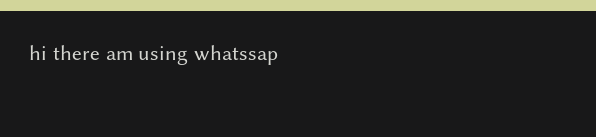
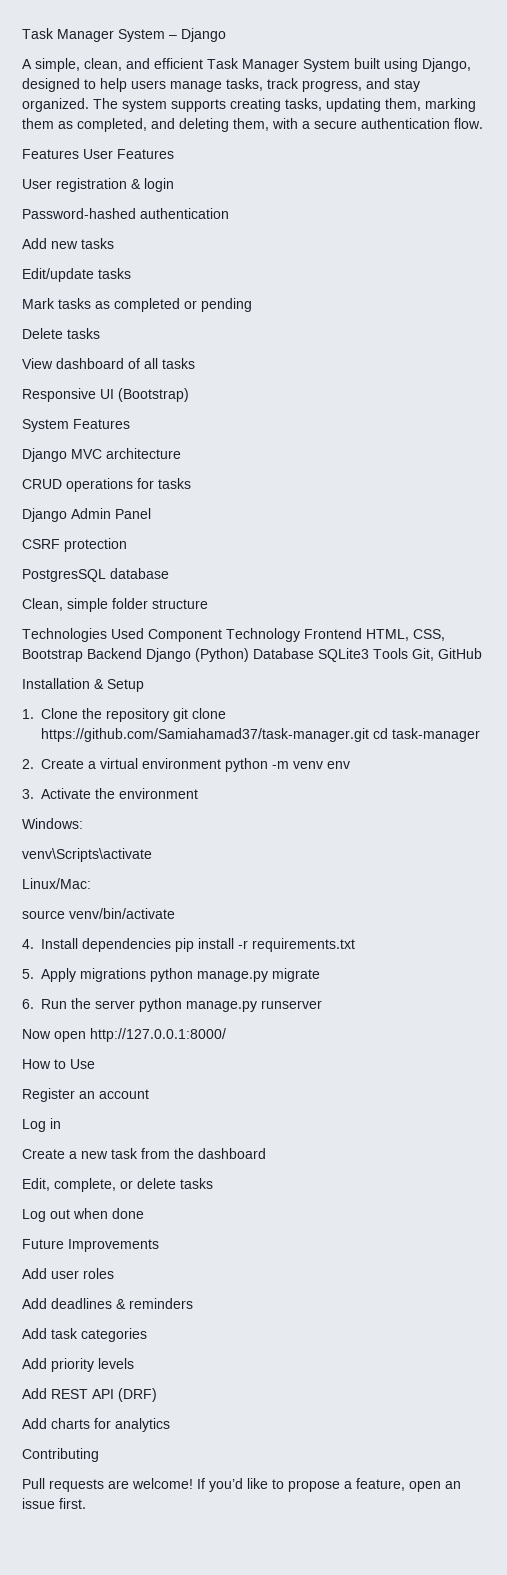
[29,45,279,65] hi there am using whatssap -> [22,28,226,42] [22,58,471,72] [22,78,420,92] [22,98,476,112] [22,118,483,132] [22,149,174,159] [22,178,174,192] [22,208,229,219] [22,238,114,249] [22,268,131,282] [22,298,252,312] [22,328,100,339] [22,358,195,369] [22,388,189,402] [22,419,130,432] [22,448,181,462] [22,478,191,492] [22,508,151,522] [22,538,127,552] [22,568,169,582] [22,598,208,612] [22,628,445,642] [22,648,482,662] [22,678,144,692] [22,708,226,722] [41,728,480,742] [22,758,350,772] [22,788,198,799] [22,818,83,829] [22,848,152,862] [22,878,91,889] [22,908,175,919] [22,938,355,952] [22,968,320,982] [22,998,322,1012] [22,1028,226,1042] [22,1059,95,1069] [22,1088,149,1102] [22,1118,61,1132] [22,1148,266,1159] [22,1178,213,1192] [22,1208,144,1222] [22,1239,159,1252] [22,1268,114,1279] [22,1298,193,1309] [22,1328,147,1342] [22,1358,134,1372] [22,1388,157,1402] [22,1418,170,1432] [22,1448,99,1462] [22,1478,461,1492] [22,1498,86,1509] Task Manager System – Django // A simple, clean, and efficient Task Manager System built using Django, designed to help users manage tasks, track progress, and stay organized. The system supports creating tasks, updating them, marking them as completed, and deleting them, with a secure authentication flow. // Features User Features // User registration & login // Password-hashed authentication // Add new tasks // Edit/update tasks // Mark tasks as completed or pending // Delete tasks // View dashboard of all tasks // Responsive UI (Bootstrap) // System Features // Django MVC architecture // CRUD operations for tasks // Django Admin Panel // CSRF protection // PostgresSQL database // Clean, simple folder structure // Technologies Used Component Technology Frontend HTML, CSS, Bootstrap Backend Django (Python) Database SQLite3 Tools Git, GitHub // Installation & Setup // 1. Clone the repository git clone https://github.com/Samiahamad37/task-manager.git cd task-manager // 2. Create a virtual environment python -m venv env // 3. Activate the environment // Windows: // venv\Scripts\activate // Linux/Mac: // source venv/bin/activate // 4. Install dependencies pip install -r requirements.txt // 5. Apply migrations python manage.py migrate // 6. Run the server python manage.py runserver // Now open http://127.0.0.1:8000/ // How to Use // Register an account // Log in // Create a new task from the dashboard // Edit, complete, or delete tasks // Log out when done // Future Improvements // Add user roles // Add deadlines & reminders // Add task categories // Add priority levels // Add REST API (DRF) // Add charts for analytics // Contributing // Pull requests are welcome! If you’d like to propose a feature, open an issue first.

